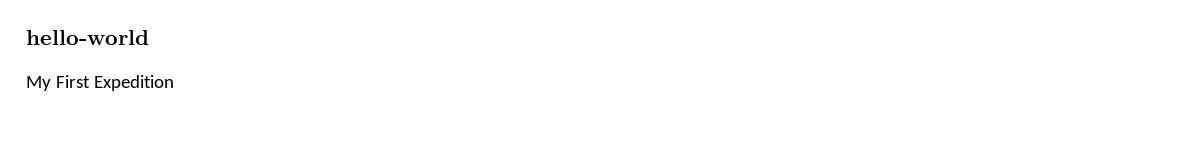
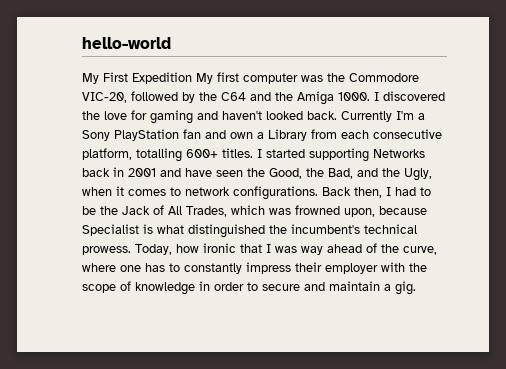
(174, 83) none -> [196,72,419,84] [82,91,445,105] [82,110,425,124] [82,129,442,141] [82,148,425,162] [82,167,432,181] [82,186,431,200] [82,205,427,217] [82,224,417,238] [82,243,437,255] [82,262,427,274] [82,281,416,295] My first computer was the Commodore VIC-20, followed by the C64 and the Amiga 1000. I discovered the love for gaming and haven't looked back. Currently I'm a Sony PlayStation fan and own a Library from each consecutive platform, totalling 600+ titles. I started supporting Networks back in 2001 and have seen the Good, the Bad, and the Ugly, when it comes to network configurations. Back then, I had to be the Jack of All Trades, which was frowned upon, because Specialist is what distinguished the incumbent's technical prowess. Today, how ironic that I was way ahead of the curve, where one has to constantly impress their employer with the scope of knowledge in order to secure and maintain a gig.

